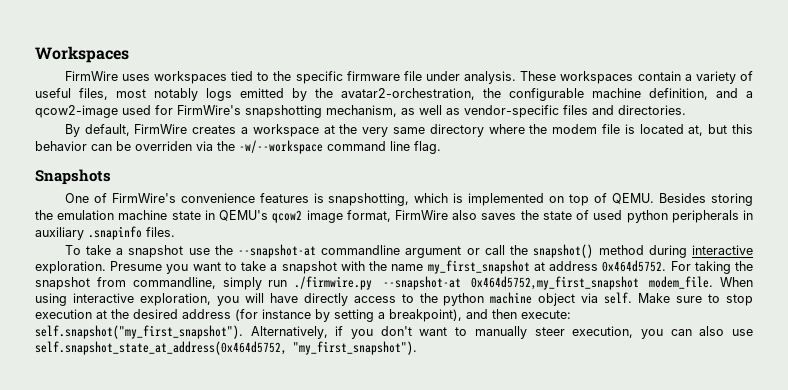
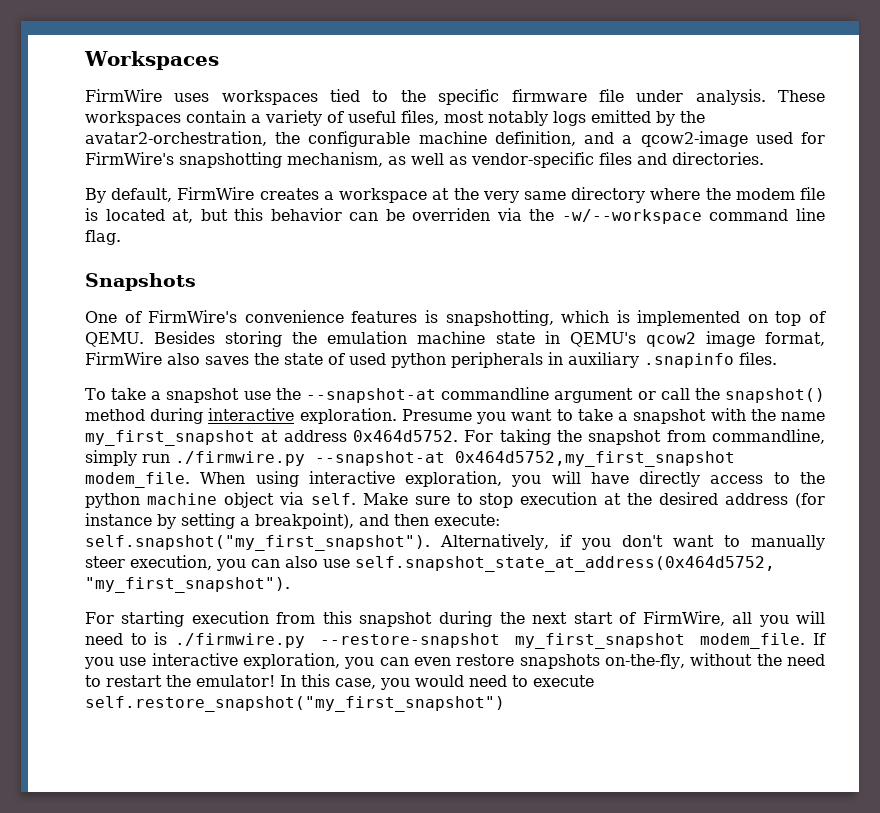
(417, 348) none -> [85,611,825,627] [85,632,827,649] [84,653,825,669] [85,674,594,690] [85,696,505,712] // For starting execution from this snapshot during the next start of FirmWire, all you will need to is ./firmwire.py --restore-snapshot my_first_snapshot modem_file. If you use interactive exploration, you can even restore snapshots on-the-fly, without the need to restart the emulator! In this case, you would need to execute self.restore_snapshot("my_first_snapshot")

